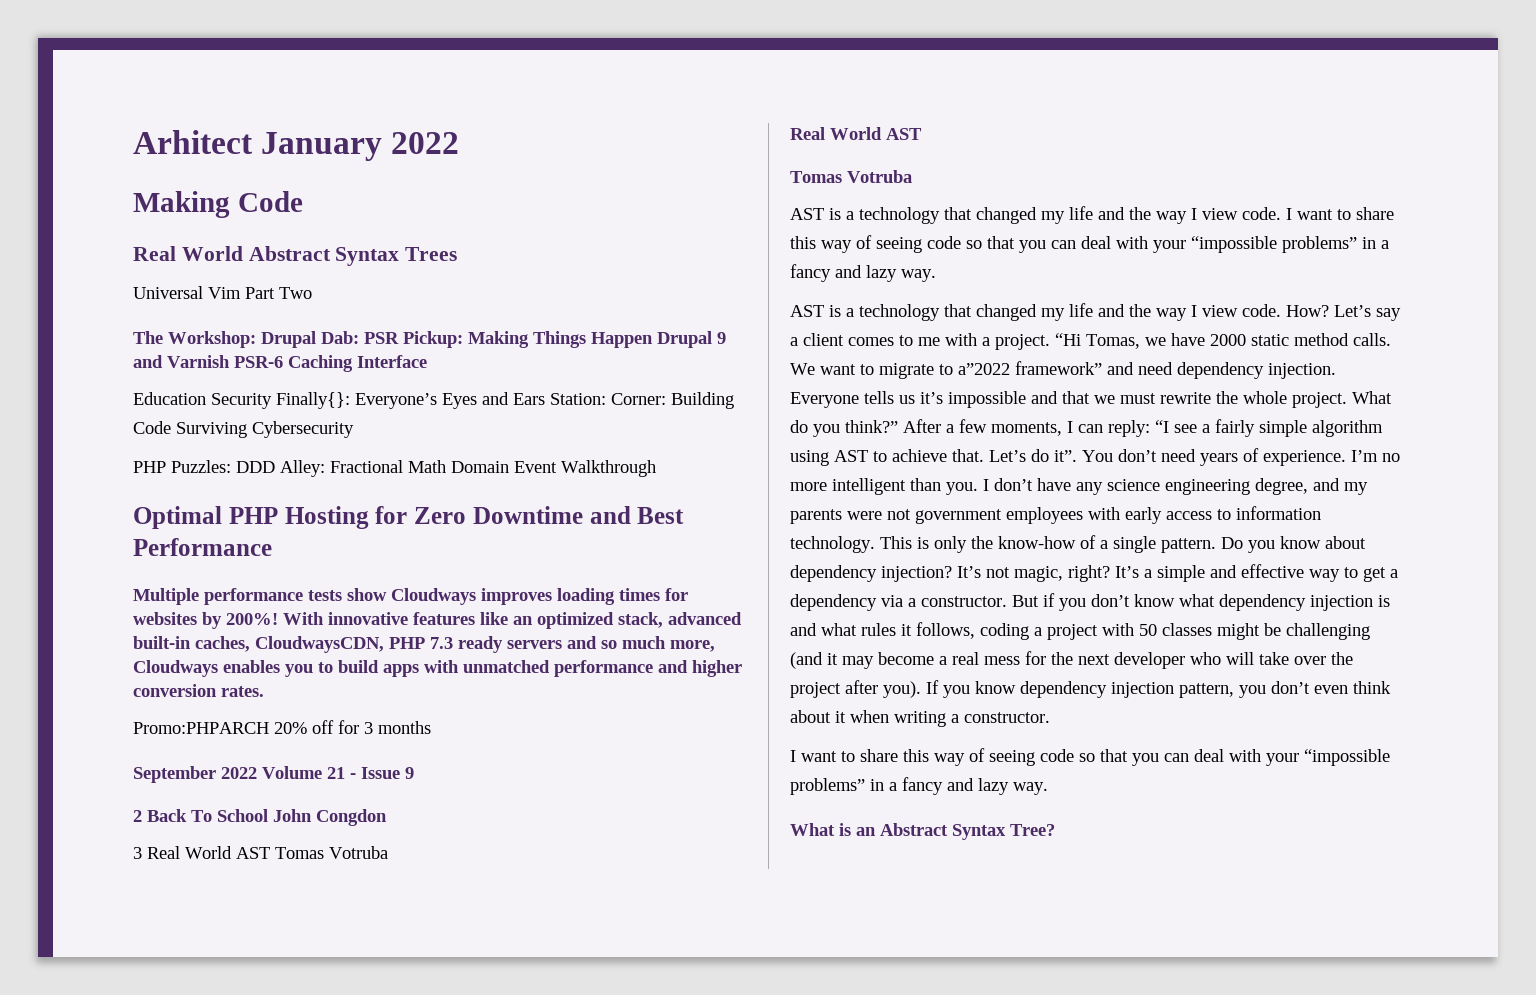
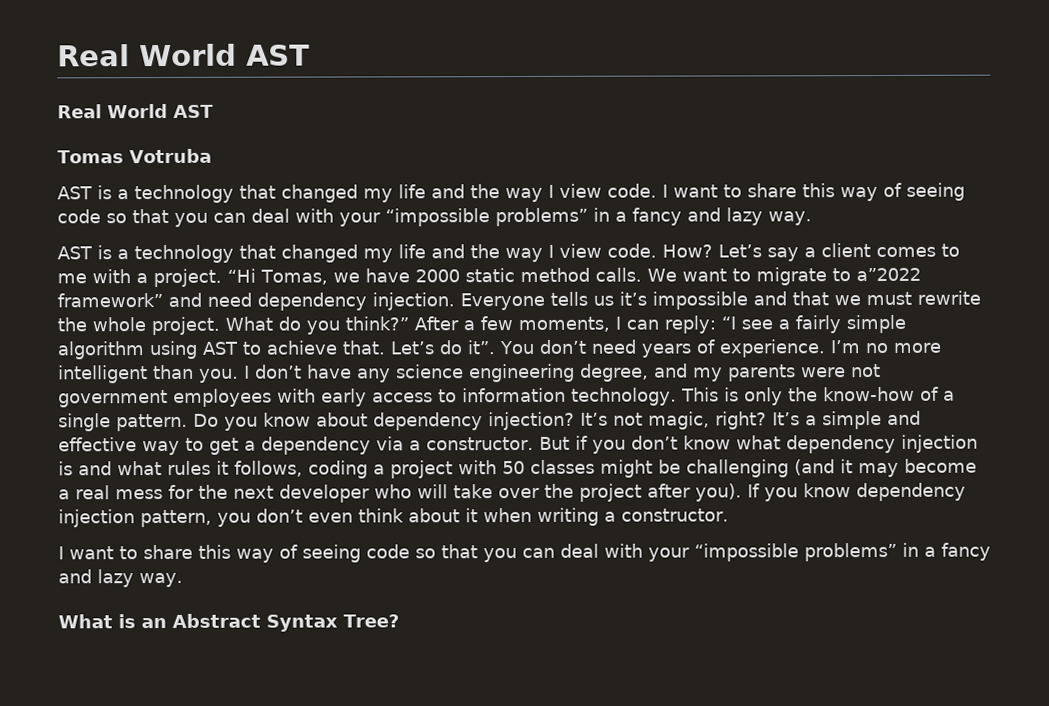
[133,130,460,161] [133,191,303,218] [133,246,458,266] [133,286,312,299] [133,331,726,348] [133,355,427,372] [133,392,734,409] [133,421,354,438] [133,460,656,477] [133,506,685,529] [133,538,272,556] [133,588,688,605] [133,612,742,629] [133,636,715,653] [133,660,742,677] [133,684,264,697] [133,720,431,734] [133,766,414,783] [133,809,387,826] [133,846,388,859] Arhitect January 2022 // Making Code // Real World Abstract Syntax Trees // Universal Vim Part Two // The Workshop: Drupal Dab: PSR Pickup: Making Things Happen Drupal 9 and Varnish PSR-6 Caching Interface // Education Security Finally{}: Everyone’s Eyes and Ears Station: Corner: Building Code Surviving Cybersecurity // PHP Puzzles: DDD Alley: Fractional Math Domain Event Walkthrough // Optimal PHP Hosting for Zero Downtime and Best Performance // Multiple performance tests show Cloudways improves loading times for websites by 200%! With innovative features like an optimized stack, advanced built-in caches, CloudwaysCDN, PHP 7.3 ready servers and so much more, Cloudways enables you to build apps with unmatched performance and higher conversion rates. // Promo:PHPARCH 20% off for 3 months // September 2022 Volume 21 - Issue 9 // 2 Back To School John Congdon // 3 Real World AST Tomas Votruba -> [57,43,310,67] Real World AST

